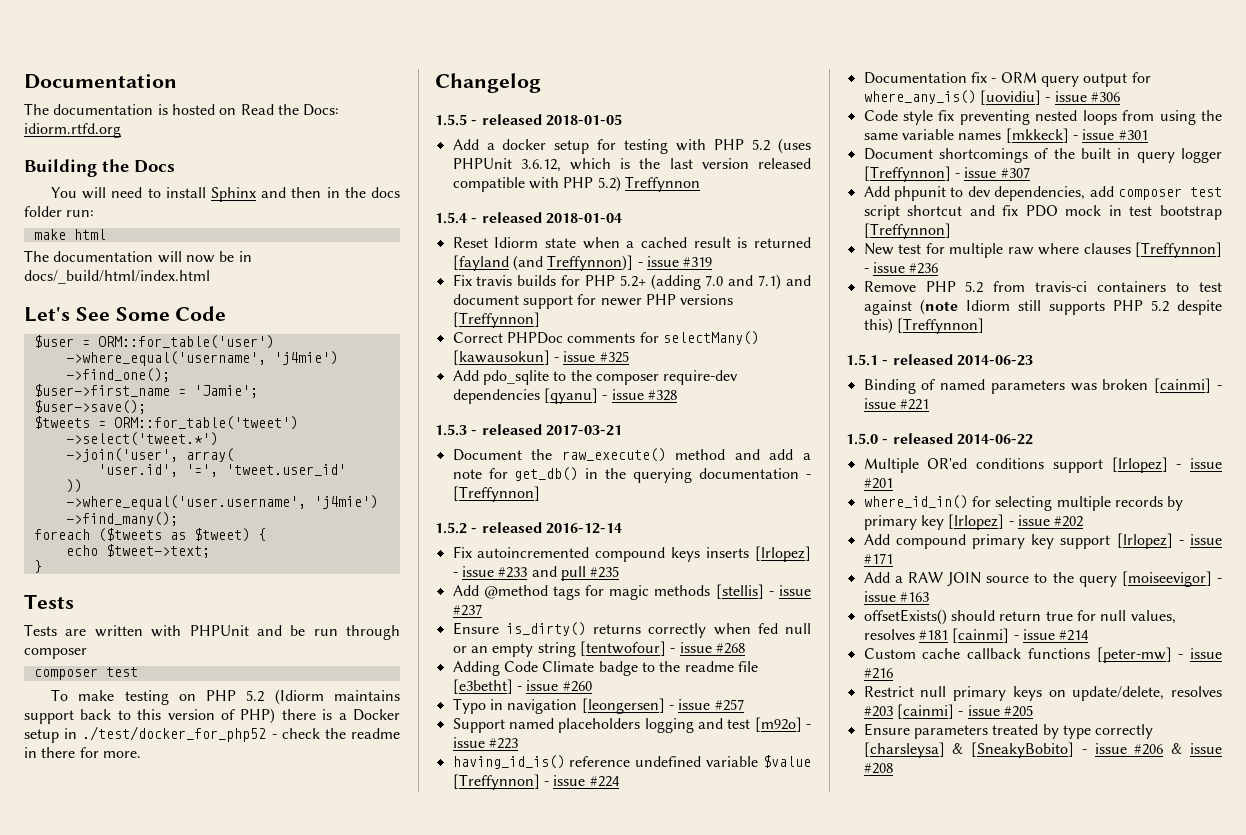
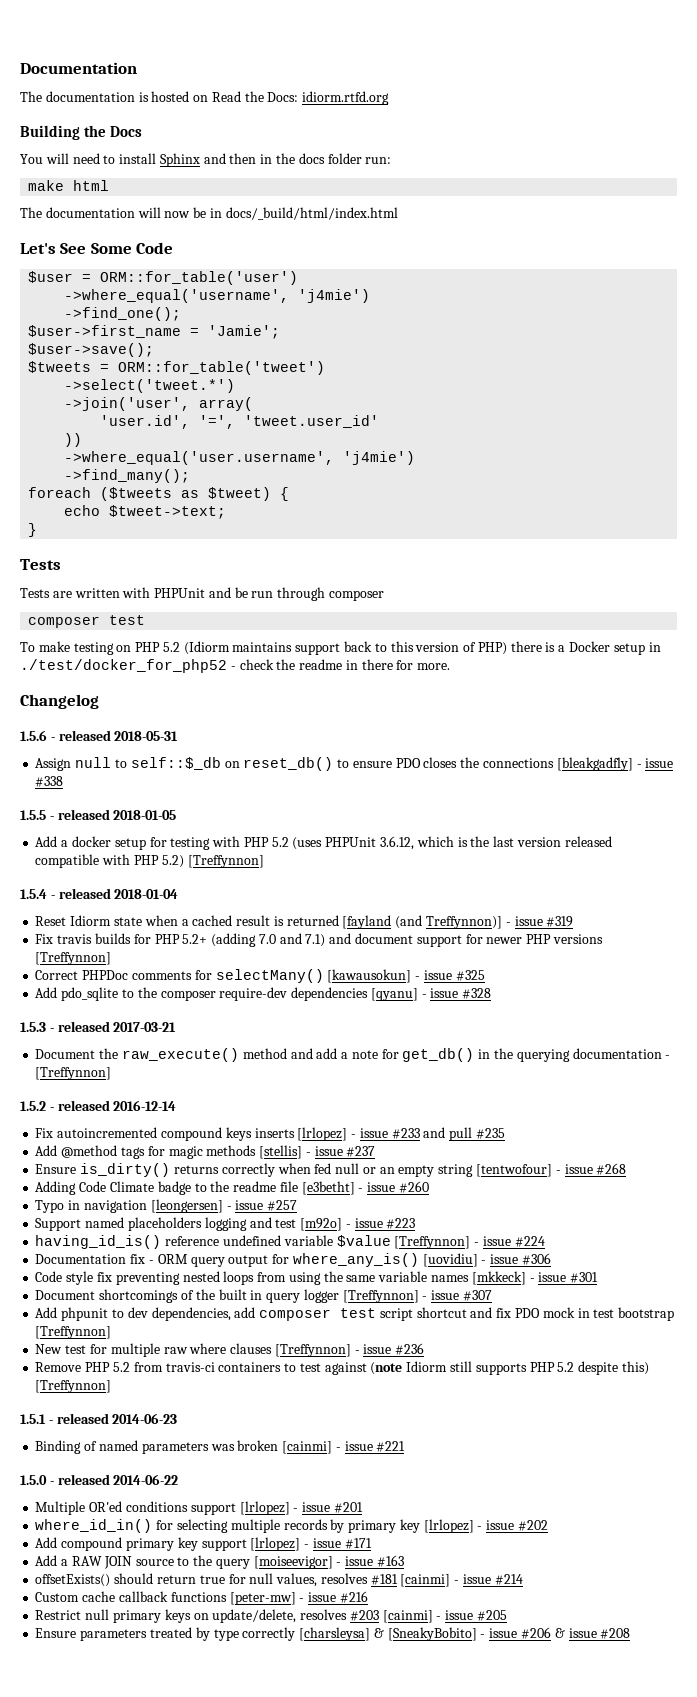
(541, 83) none -> [20,730,179,741] [35,757,674,771] [35,776,64,787] // 1.5.6 - released 2018-05-31 // Assign null to self::$_db on reset_db() to ensure PDO closes the connections [bleakgadfly] - issue #338
[624,176,700,192] Treffynnon -> [187,855,264,868] [Treffynnon]

